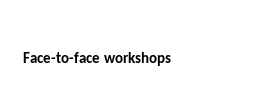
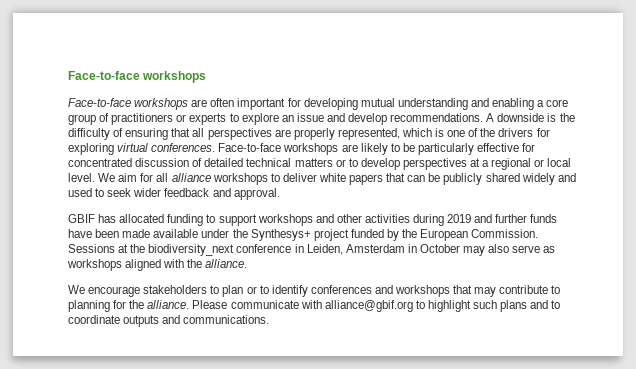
[23,52,171,66] Face-to-face workshops -> [68,71,207,83] [68,98,569,110] [68,113,575,125] [68,128,550,140] [68,143,536,155] [68,158,572,170] [68,173,576,185] [68,188,280,200] [68,214,558,226] [68,229,539,241] [68,244,556,256] [67,259,248,271] [68,285,561,297] [68,300,561,312] [68,315,270,327] Face-to-face workshops // Face-to-face workshops are often important for developing mutual understanding and enabling a core group of practitioners or experts to explore an issue and develop recommendations. A downside is the difficulty of ensuring that all perspectives are properly represented, which is one of the drivers for exploring virtual conferences. Face-to-face workshops are likely to be particularly effective for concentrated discussion of detailed technical matters or to develop perspectives at a regional or local level. We aim for all alliance workshops to deliver white papers that can be publicly shared widely and used to seek wider feedback and approval. // GBIF has allocated funding to support workshops and other activities during 2019 and further funds have been made available under the Synthesys+ project funded by the European Commission. Sessions at the biodiversity_next conference in Leiden, Amsterdam in October may also serve as workshops aligned with the alliance. // We encourage stakeholders to plan or to identify conferences and workshops that may contribute to planning for the alliance. Please communicate with alliance@gbif.org to highlight such plans and to coordinate outputs and communications.

